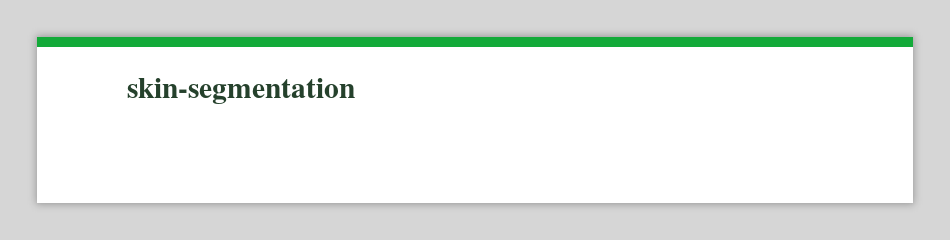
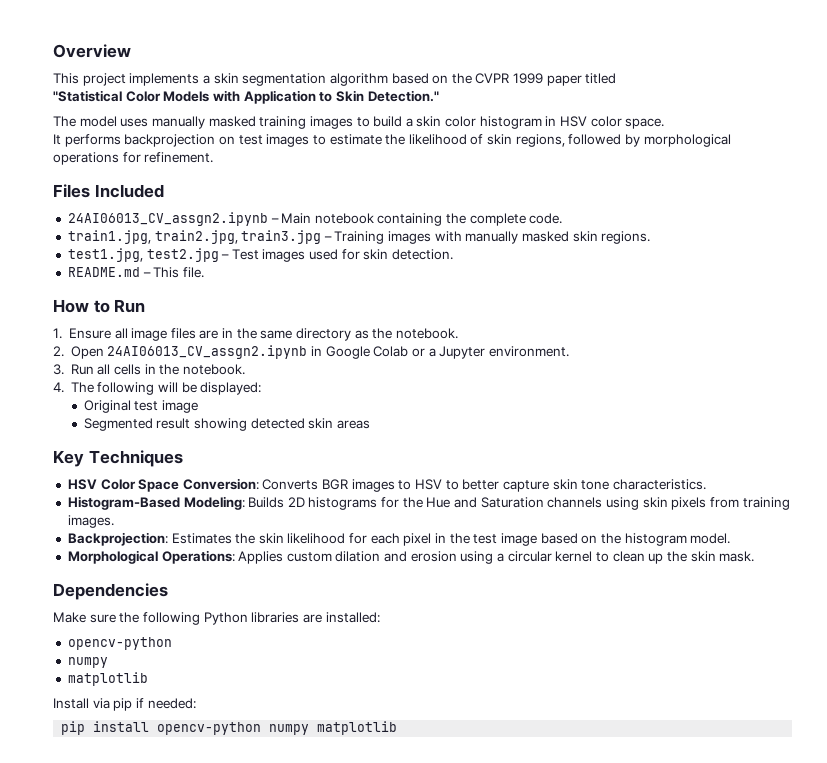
[127,78,355,104] skin-segmentation -> [53,44,131,58] [53,73,617,86] [53,90,439,104] [53,116,665,129] [53,134,731,147] [53,152,214,165] [53,184,164,198] [67,212,563,226] [67,230,651,244] [67,248,454,262] [67,267,204,278] [53,299,146,313] [53,328,458,341] [53,345,569,359] [53,364,245,375] [53,382,262,395] [83,400,199,413] [83,418,370,431] [53,450,183,467] [67,478,706,492] [67,496,790,510] [67,515,114,528] [67,532,731,546] [67,550,755,564] [53,583,168,600] [53,612,380,625] [67,637,172,650] [67,657,108,668] [67,672,148,686] [53,698,196,711] [61,721,398,735] Overview // This project implements a skin segmentation algorithm based on the CVPR 1999 paper titled // "Statistical Color Models with Application to Skin Detection." // The model uses manually masked training images to build a skin color histogram in HSV color space. // It performs backprojection on test images to estimate the likelihood of skin regions, followed by morphological operations for refinement. // Files Included // 24AI06013_CV_assgn2.ipynb – Main notebook containing the complete code. // train1.jpg, train2.jpg, train3.jpg – Training images with manually masked skin regions. // test1.jpg, test2.jpg – Test images used for skin detection. // README.md – This file. // How to Run // 1. Ensure all image files are in the same directory as the notebook. // 2. Open 24AI06013_CV_assgn2.ipynb in Google Colab or a Jupyter environment. // 3. Run all cells in the notebook. // 4. The following will be displayed: // Original test image // Segmented result showing detected skin areas // Key Techniques // HSV Color Space Conversion: Converts BGR images to HSV to better capture skin tone characteristics. // Histogram-Based Modeling: Builds 2D histograms for the Hue and Saturation channels using skin pixels from training images. // Backprojection: Estimates the skin likelihood for each pixel in the test image based on the histogram model. // Morphological Operations: Applies custom dilation and erosion using a circular kernel to clean up the skin mask. // Dependencies // Make sure the following Python libraries are installed: // opencv-python // numpy // matplotlib // Install via pip if needed: // pip install opencv-python numpy matplotlib

